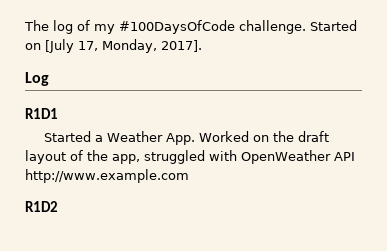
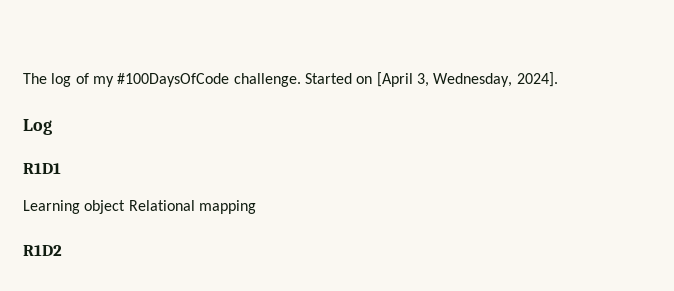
[45,39,202,53] [25,72,49,86] [25,108,58,119] [44,131,330,145] [25,150,355,164] [25,169,189,183] [July 17, Monday, 2017]. // Log // R1D1 // Started a Weather App. Worked on the draft layout of the app, struggled with OpenWeather API http://www.example.com -> [376,72,558,87] [23,119,52,135] [23,163,61,174] [23,200,256,214] [April 3, Wednesday, 2024]. // Log // R1D1 // Learning object Relational mapping

